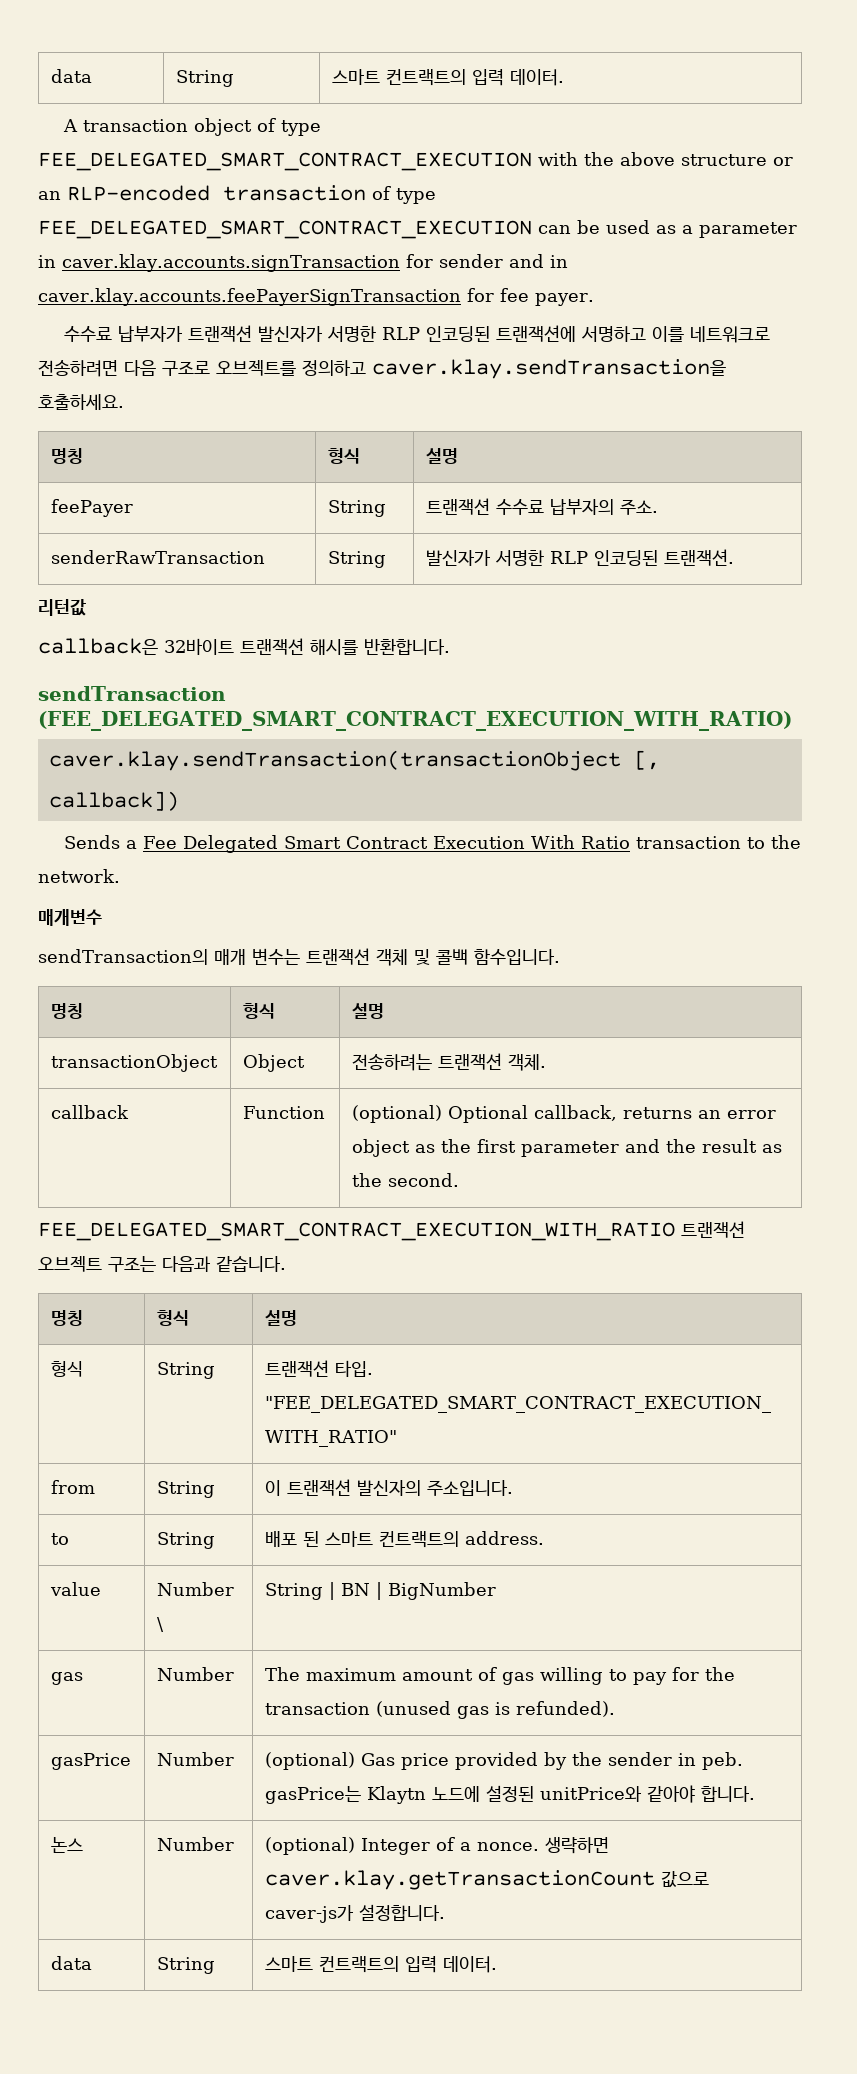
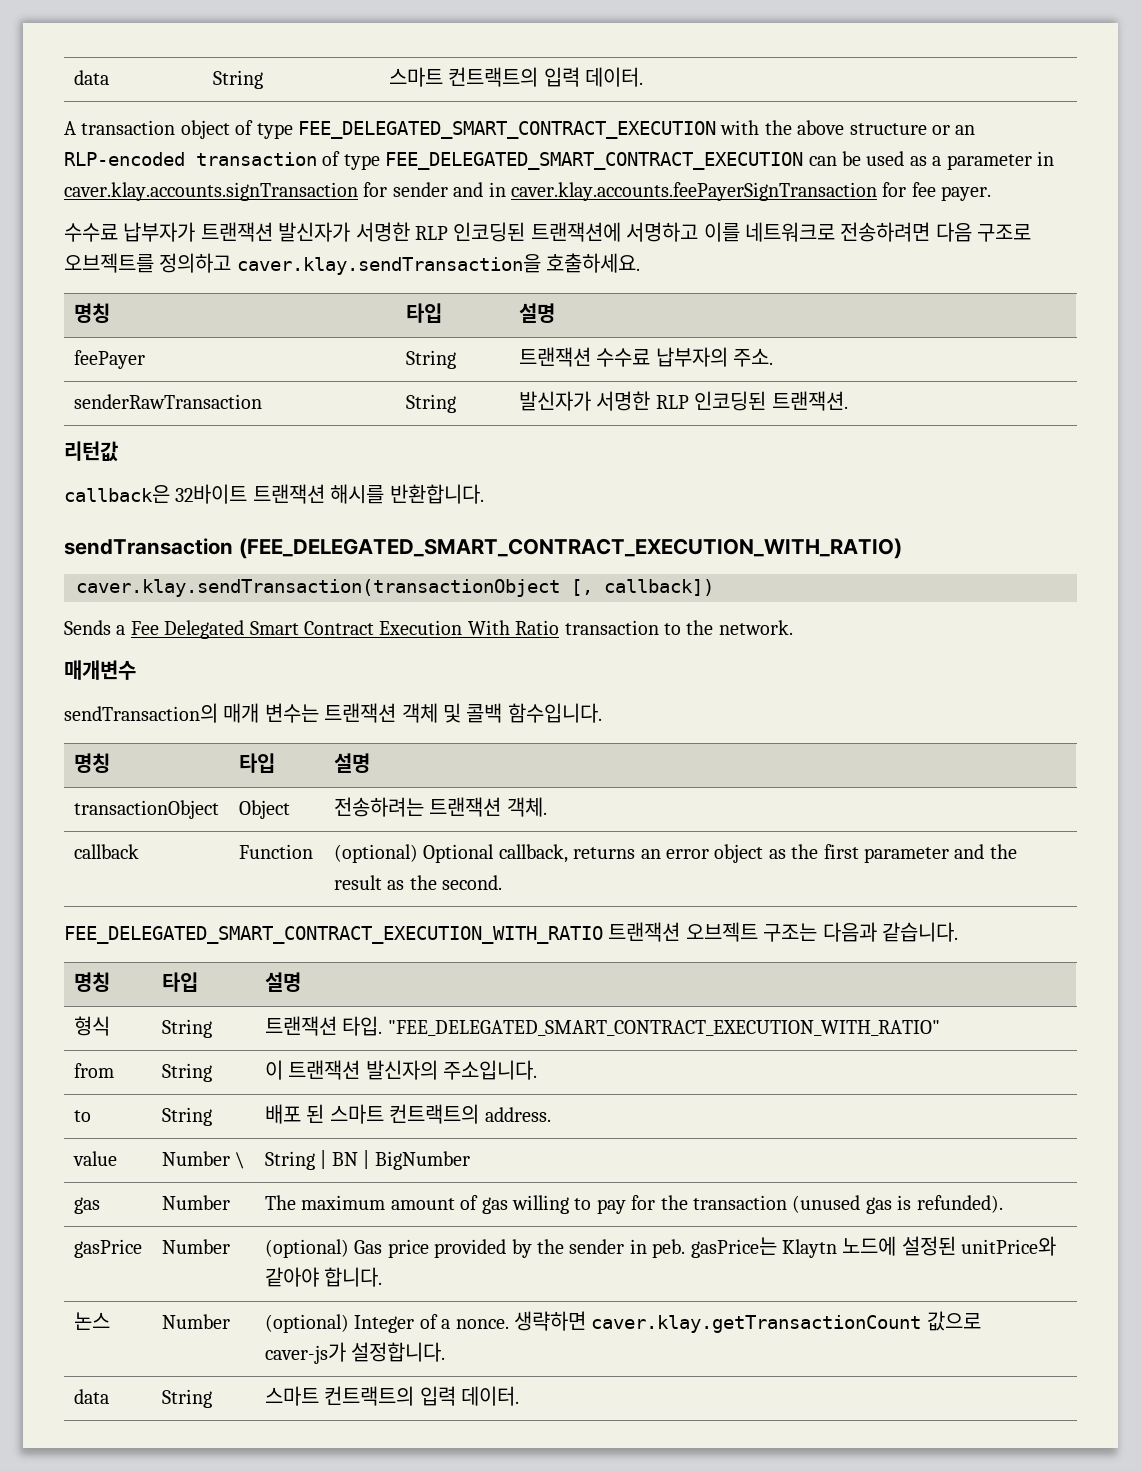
[327,448,360,464] 형식 -> [405,303,442,323] 타입
[242,1003,275,1019] 형식 -> [238,753,275,773] 타입
[156,1310,189,1326] 형식 -> [161,972,198,992] 타입

